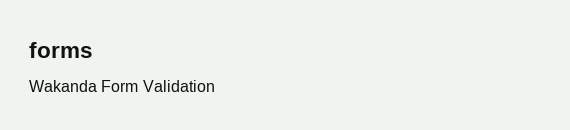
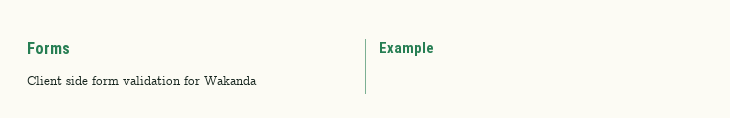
[29,42,93,58] forms // -> [27,42,70,54] [27,76,200,85] Forms // Client side form validation for
[101,80,215,92] Form Validation -> [379,42,434,56] // Example

